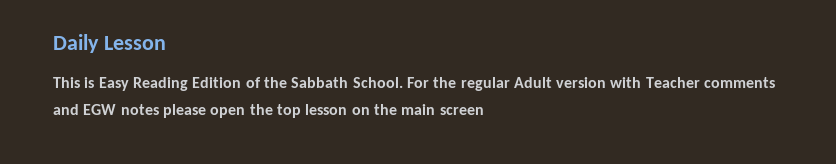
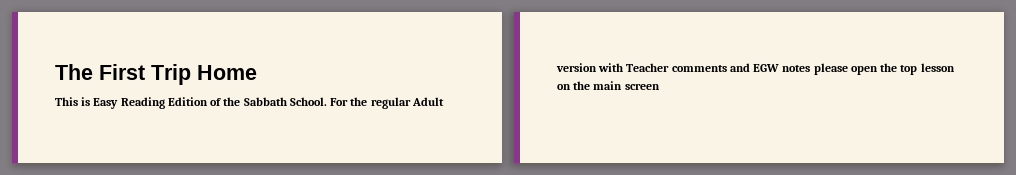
[53,34,166,53] Daily Lesson -> [55,64,257,85] The First Trip Home

